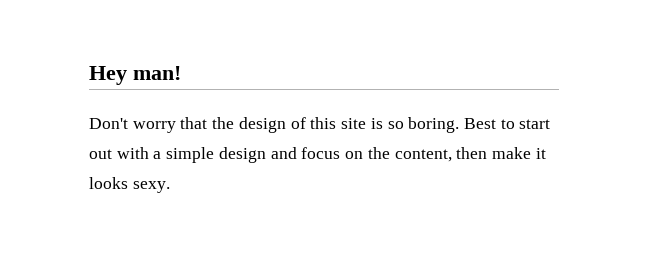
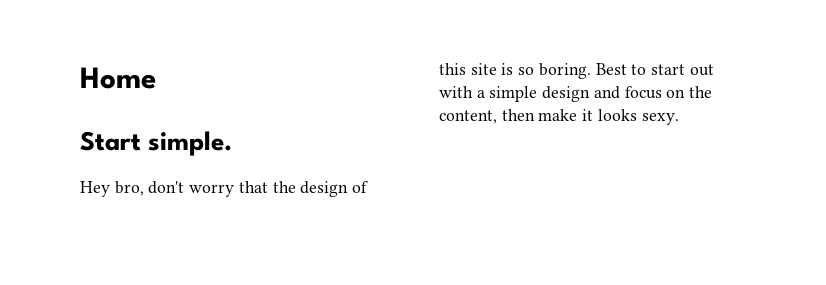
[89,66,181,85] [89,118,128,129] Hey man! // Don't -> [80,67,156,89] [80,131,233,156] [80,181,185,197] Home // Start simple. // Hey bro, don't

